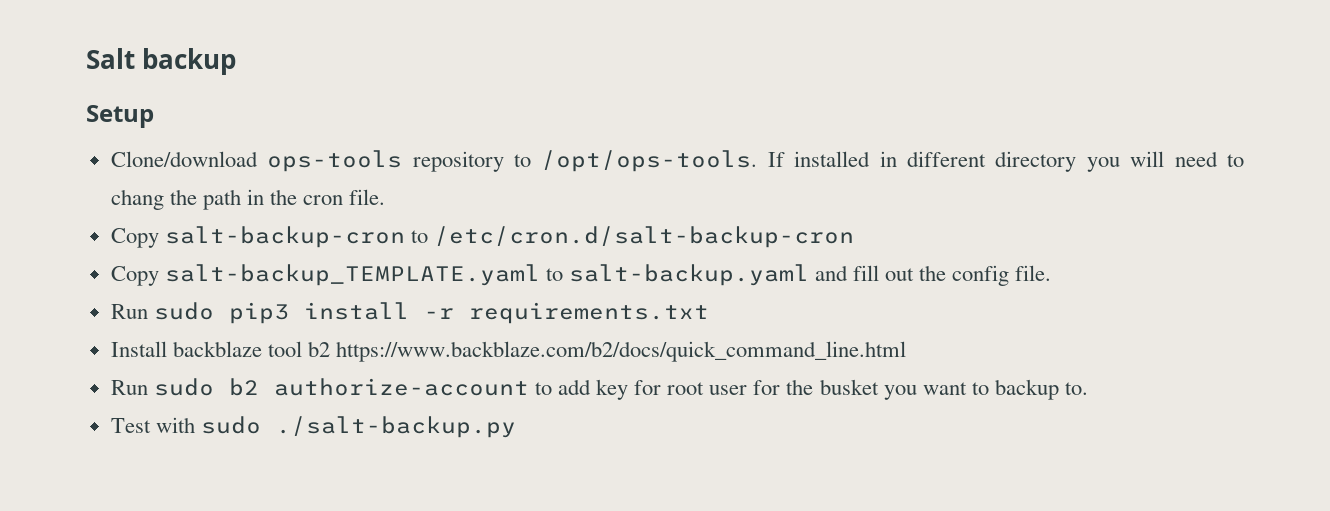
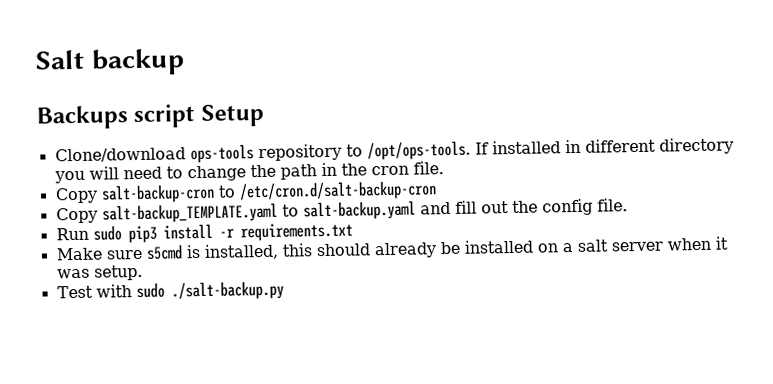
(237, 61) none -> [36,104,196,130] Backups script
[110,189,164,210] chang -> [186,165,246,182] change
[110,341,907,362] [110,378,1088,400] Install backblaze tool b2 https://www.backblaze.com/b2/docs/quick_command_line.html // Run sudo b2 authorize-account to add key for root user for the busket you want to backup to. -> [55,236,728,261] [56,264,143,281] Make sure s5cmd is installed, this should already be installed on a salt server when it was setup.

